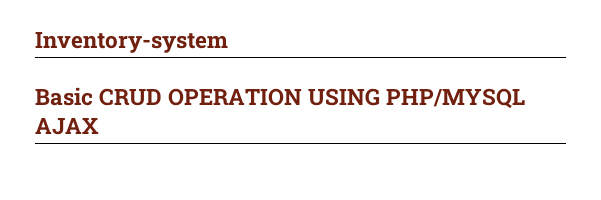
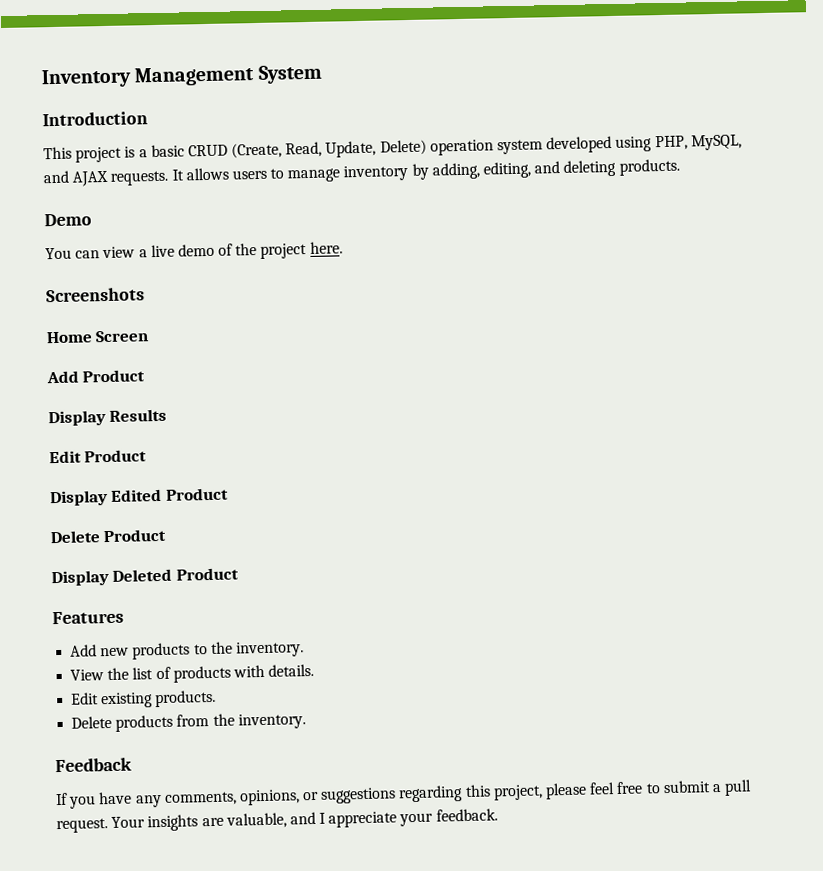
[35,32,228,53] [35,87,526,109] [35,118,99,135] Inventory-system // Basic CRUD OPERATION USING PHP/MYSQL AJAX -> [41,64,323,89] [42,111,148,127] [43,134,742,163] [43,158,680,187] [44,213,92,227] [45,241,343,260] [46,287,145,303] [46,330,150,344] [46,369,146,384] [48,408,168,427] [49,449,148,464] [50,487,229,507] [50,528,168,544] [51,567,239,587] [52,610,124,625] [70,641,304,660] [70,663,315,683] [71,689,217,709] [71,713,306,732] [55,757,132,773] [55,779,753,809] [56,808,498,834] Inventory Management System // Introduction // This project is a basic CRUD (Create, Read, Update, Delete) operation system developed using PHP, MySQL, and AJAX requests. It allows users to manage inventory by adding, editing, and deleting products. // Demo // You can view a live demo of the project here. // Screenshots // Home Screen // Add Product // Display Results // Edit Product // Display Edited Product // Delete Product // Display Deleted Product // Features // Add new products to the inventory. // View the list of products with details. // Edit existing products. // Delete products from the inventory. // Feedback // If you have any comments, opinions, or suggestions regarding this project, please feel free to submit a pull request. Your insights are valuable, and I appreciate your feedback.

